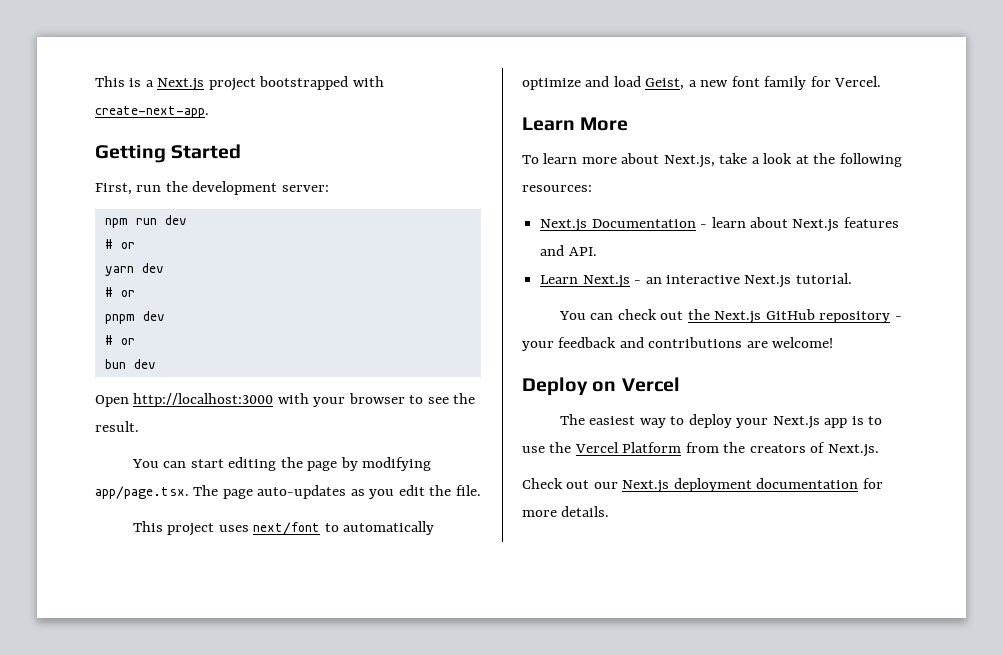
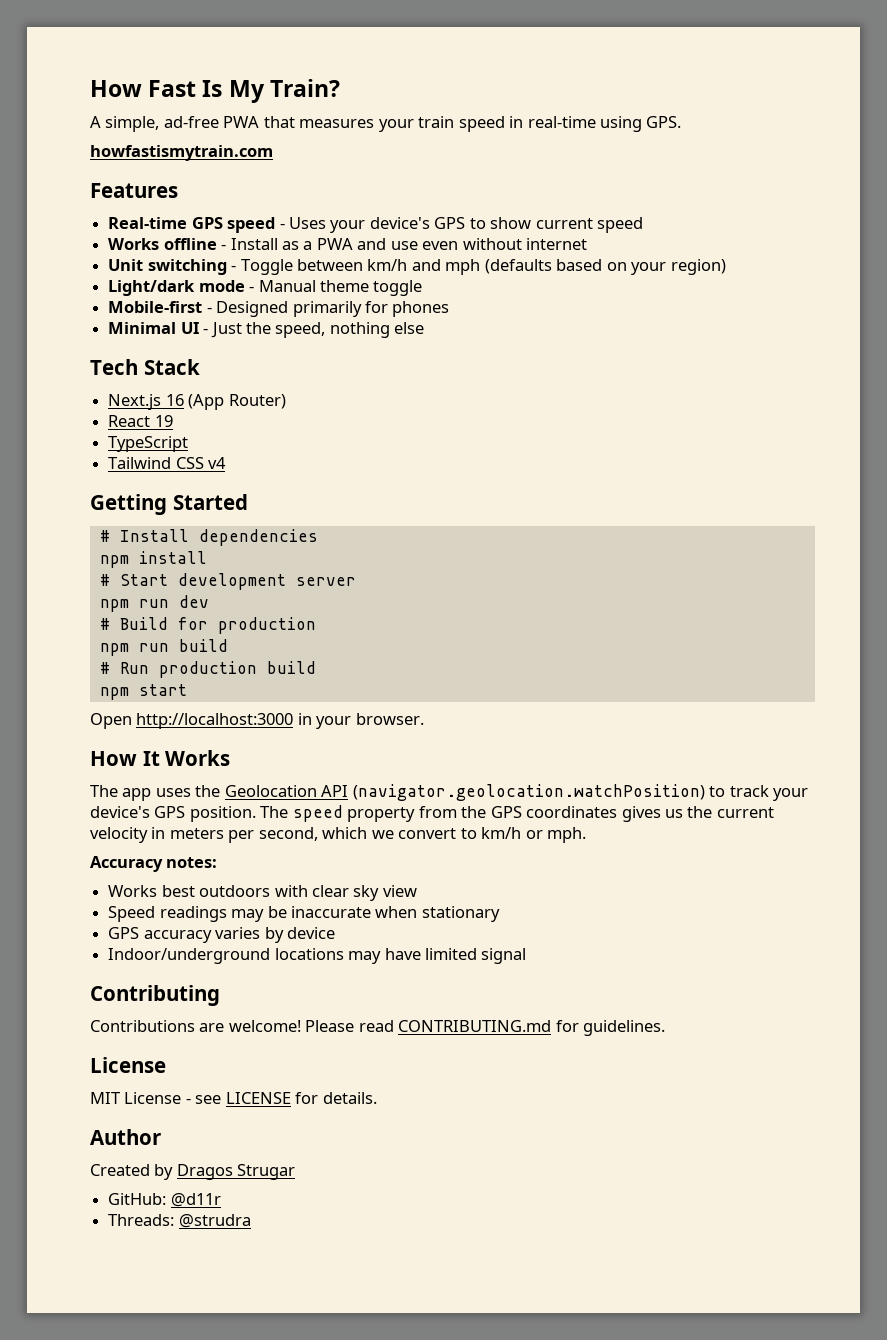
[95,76,384,91] [95,106,209,118] [95,144,242,163] [95,181,329,195] [104,215,187,228] [104,239,135,249] [104,263,164,276] [104,287,135,297] [104,311,165,324] [104,335,135,345] [104,359,156,369] [95,393,476,407] [95,421,139,432] [131,457,432,471] [95,485,481,499] [132,521,435,536] [522,76,882,90] [522,117,629,131] [522,153,902,168] [522,185,592,192] [540,217,899,232] [540,245,597,256] [540,273,852,288] [558,309,902,324] [522,337,834,351] [522,377,680,396] [559,414,882,429] [522,442,879,457] [522,478,883,493] [522,506,610,517] This is a Next.js project bootstrapped with create-next-app. // Getting Started // First, run the development server: // npm run dev // # or // yarn dev // # or // pnpm dev // # or // bun dev // Open http://localhost:3000 with your browser to see the result. // You can start editing the page by modifying app/page.tsx. The page auto-updates as you edit the file. // This project uses next/font to automatically optimize and load Geist, a new font family for Vercel. // Learn More // To learn more about Next.js, take a look at the following resources: // Next.js Documentation - learn about Next.js features and API. // Learn Next.js - an interactive Next.js tutorial. // You can check out the Next.js GitHub repository - your feedback and contributions are welcome! // Deploy on Vercel // The easiest way to deploy your Next.js app is to use the Vercel Platform from the creators of Next.js. // Check out our Next.js deployment documentation for more details. -> [90,79,340,103] [90,116,682,132] [90,145,273,161] [90,183,178,198] [108,217,644,233] [108,238,588,250] [108,259,726,275] [108,280,423,296] [108,301,450,317] [108,322,425,338] [90,359,200,375] [108,394,286,410] [108,415,173,427] [108,436,189,452] [108,457,227,469] [90,494,248,515] [99,529,318,546] [99,551,207,568] [99,573,356,590] [99,595,209,612] [99,617,316,634] [99,639,228,656] [99,661,316,678] [99,684,187,700] [90,713,424,729] [90,750,231,766] [90,784,809,801] [90,805,774,822] [90,827,587,843] [90,856,218,872] [108,885,417,901] [108,906,500,922] [108,927,335,943] [108,948,527,964] [90,985,220,1006] [90,1020,666,1036] [90,1057,166,1073] [90,1092,377,1104] [90,1129,161,1145] [90,1164,296,1180] [108,1193,221,1207] [108,1214,251,1228] How Fast Is My Train? // A simple, ad-free PWA that measures your train speed in real-time using GPS. // howfastismytrain.com // Features // Real-time GPS speed - Uses your device's GPS to show current speed // Works offline - Install as a PWA and use even without internet // Unit switching - Toggle between km/h and mph (defaults based on your region) // Light/dark mode - Manual theme toggle // Mobile-first - Designed primarily for phones // Minimal UI - Just the speed, nothing else // Tech Stack // Next.js 16 (App Router) // React 19 // TypeScript // Tailwind CSS v4 // Getting Started // # Install dependencies // npm install // # Start development server // npm run dev // # Build for production // npm run build // # Run production build // npm start // Open http://localhost:3000 in your browser. // How It Works // The app uses the Geolocation API (navigator.geolocation.watchPosition) to track your device's GPS position. The speed property from the GPS coordinates gives us the current velocity in meters per second, which we convert to km/h or mph. // Accuracy notes: // Works best outdoors with clear sky view // Speed readings may be inaccurate when stationary // GPS accuracy varies by device // Indoor/underground locations may have limited signal // Contributing // Contributions are welcome! Please read CONTRIBUTING.md for guidelines. // License // MIT License - see LICENSE for details. // Author // Created by Dragos Strugar // GitHub: @d11r // Threads: @strudra

